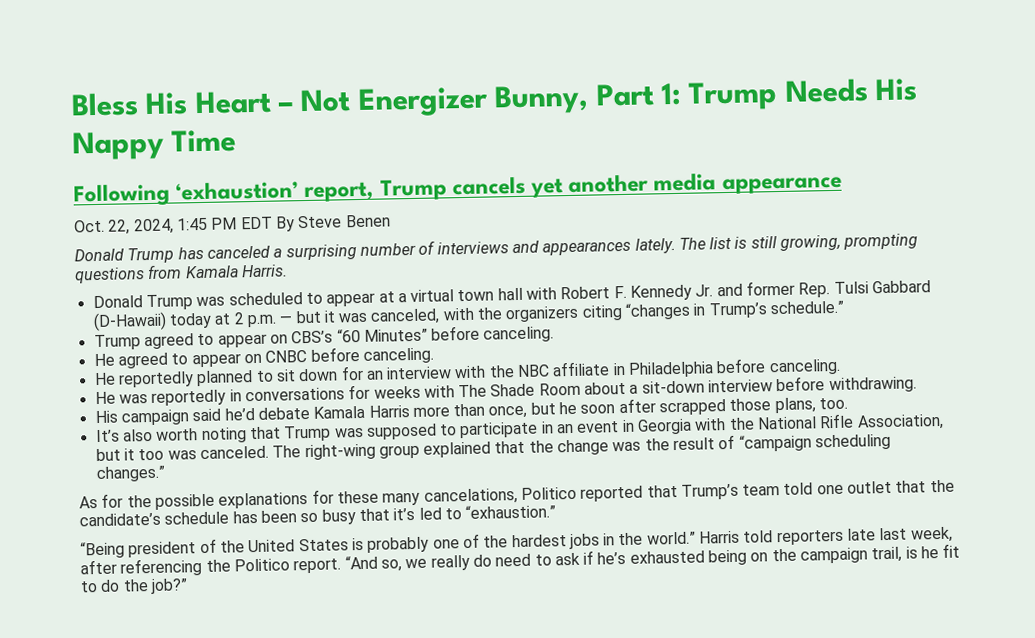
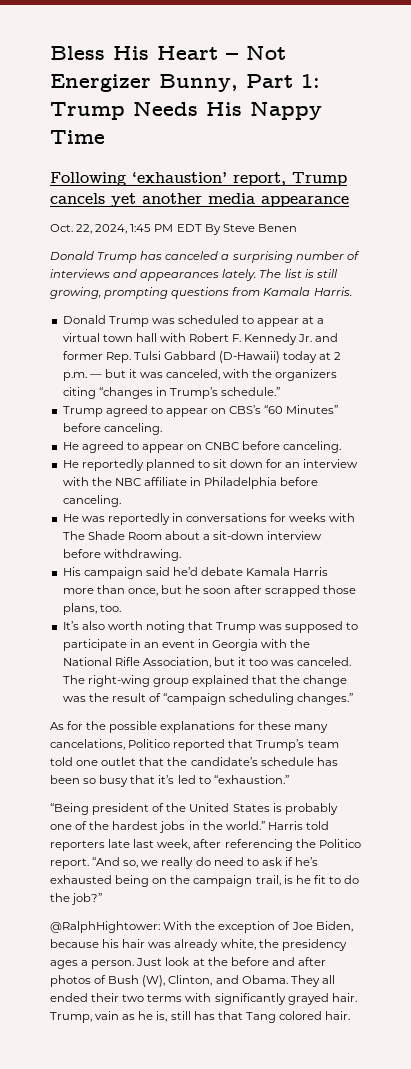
(188, 586) none -> [50,921,353,933] [50,939,347,951] [50,957,326,969] [50,975,335,987] [50,993,357,1005] [50,1011,351,1023] // @RalphHightower: With the exception of Joe Biden, because his hair was already white, the presidency ages a person. Just look at the before and after photos of Bush (W), Clinton, and Obama. They all ended their two terms with significantly grayed hair. Trump, vain as he is, still has that Tang colored hair.

